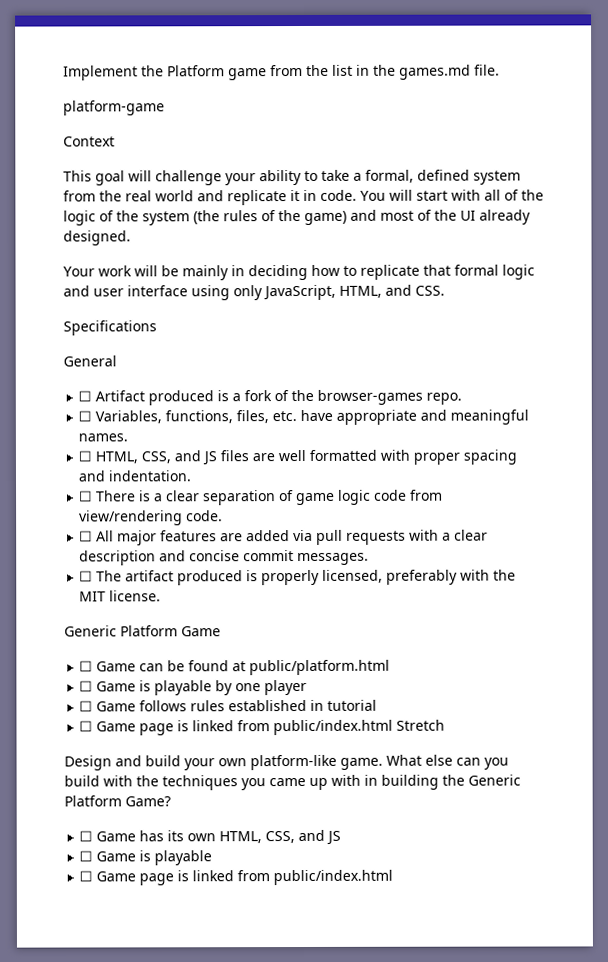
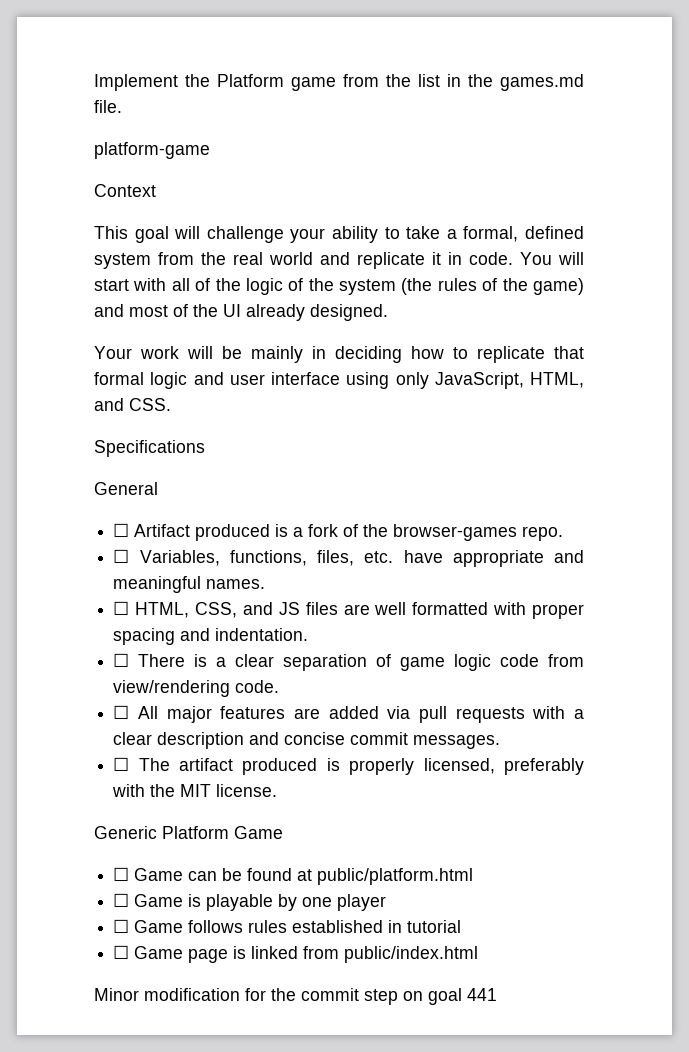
[396,719,446,731] [64,754,509,771] [64,774,521,791] [64,795,171,807] [79,829,342,845] [79,850,213,866] [79,869,394,886] Stretch // Design and build your own platform-like game. What else can you build with the techniques you came up with in building the Generic Platform Game? // ☐ Game has its own HTML, CSS, and JS // ☐ Game is playable // ☐ Game page is linked from public/index.html -> [94,988,497,1005] // Minor modification for the commit step on goal 441

